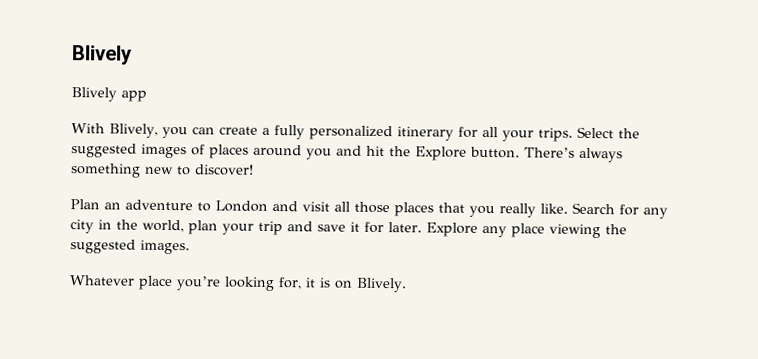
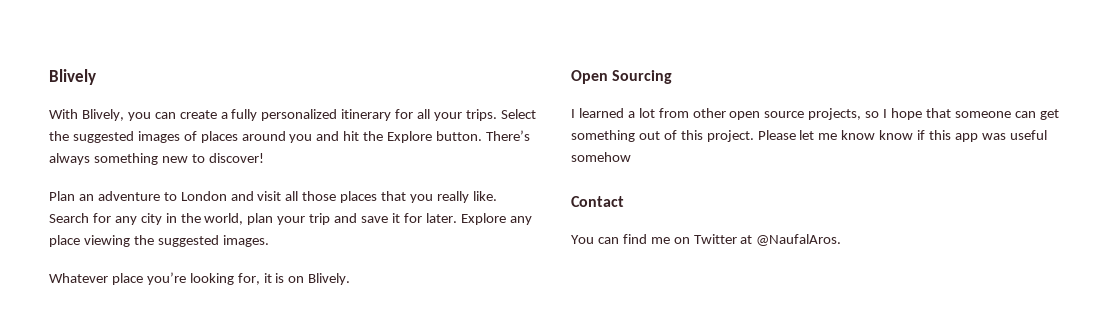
[72,45,132,65] [71,87,147,102] Blively // Blively app -> [49,69,96,85] Blively
(407, 285) none -> [571,70,673,84] [571,108,1059,120] [571,130,1047,142] [571,152,631,162] [571,196,624,207] [571,234,842,246] // Open Sourcing // I learned a lot from other open source projects, so I hope that someone can get something out of this project. Please let me know know if this app was useful somehow // Contact // You can find me on Twitter at @NaufalAros.

